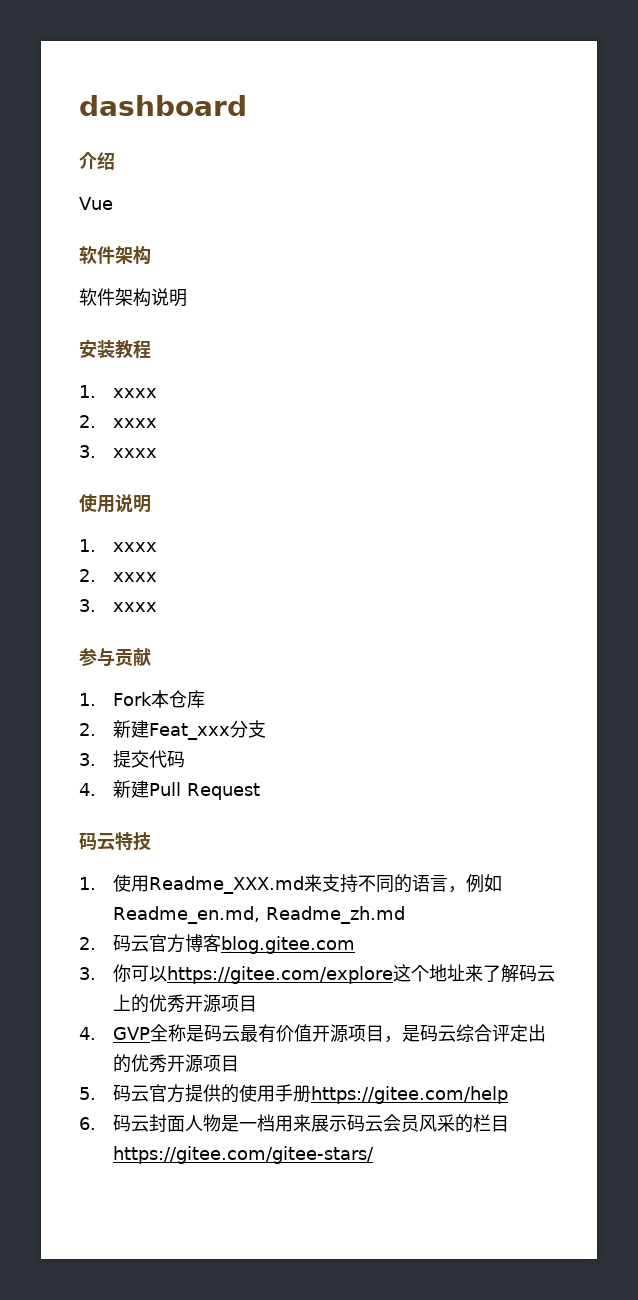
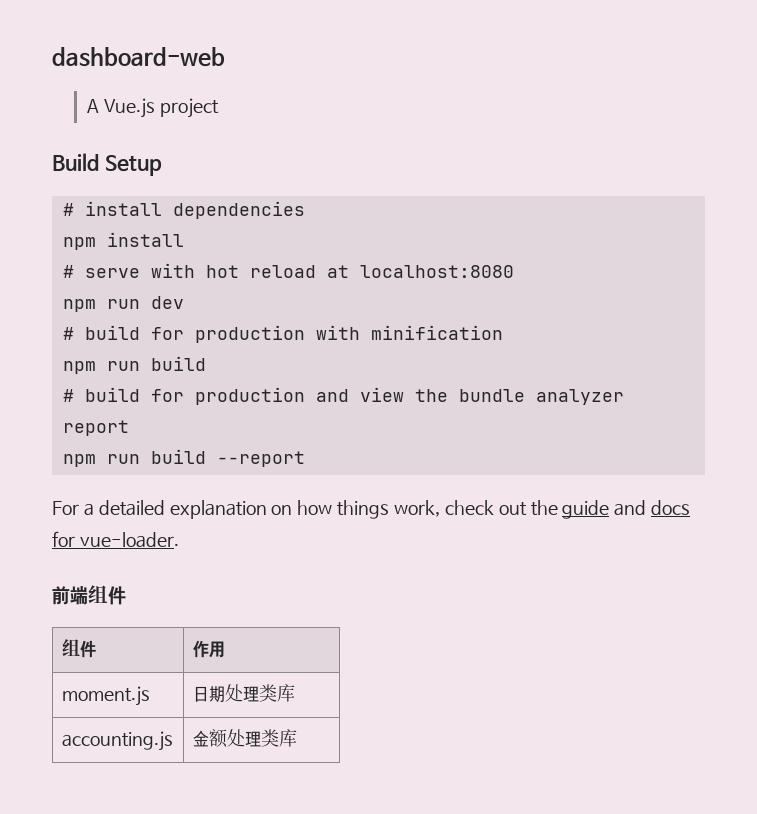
[79,95,247,116] [79,152,115,170] [79,197,113,210] [79,246,151,265] [79,288,187,307] [79,340,151,359] [79,385,158,398] [79,415,158,428] [79,445,158,458] [79,494,151,513] [79,539,158,552] [79,569,158,582] [79,599,158,612] [79,648,151,667] [79,690,206,708] [79,720,267,740] [79,750,186,768] [79,780,261,800] [79,832,151,851] [79,874,503,894] [113,906,406,924] [79,934,356,954] [79,964,556,984] [113,994,258,1013] [79,1024,547,1043] [113,1054,240,1073] [79,1084,509,1104] [79,1114,510,1133] [113,1146,375,1164] dashboard // 介绍 // Vue // 软件架构 // 软件架构说明 // 安装教程 // 1. xxxx // 2. xxxx // 3. xxxx // 使用说明 // 1. xxxx // 2. xxxx // 3. xxxx // 参与贡献 // 1. Fork本仓库 // 2.新建Feat_xxx分支 // 3.提交代码 // 4.新建Pull Request // 码云特技 // 1.使用Readme_XXX.md来支持不同的语言，例如Readme_en.md, Readme_zh.md // 2.码云官方博客blog.gitee.com // 3.你可以https://gitee.com/explore这个地址来了解码云上的优秀开源项目 // 4. GVP全称是码云最有价值开源项目，是码云综合评定出的优秀开源项目 // 5.码云官方提供的使用手册https://gitee.com/help // 6.码云封面人物是一档用来展示码云会员风采的栏目https://gitee.com/gitee-stars/ -> [52,47,225,67] [86,98,219,118] [52,153,162,176] [62,201,305,219] [62,232,184,250] [62,263,514,278] [62,296,184,312] [62,325,503,343] [62,356,206,374] [62,387,624,405] [62,420,129,436] [62,449,305,467] [52,500,691,519] [52,531,179,548] [52,585,126,605] [61,639,96,658] [192,640,225,658] [61,686,150,706] [192,684,295,703] [61,731,173,751] [192,729,297,748] dashboard-web // A Vue.js project // Build Setup // # install dependencies // npm install // # serve with hot reload at localhost:8080 // npm run dev // # build for production with minification // npm run build // # build for production and view the bundle analyzer report // npm run build --report // For a detailed explanation on how things work, check out the guide and docs for vue-loader. // 前端组件 // 组件 | 作用 // moment.js | 日期处理类库 // accounting.js | 金额处理类库

